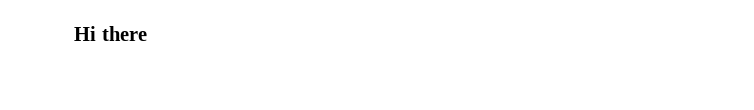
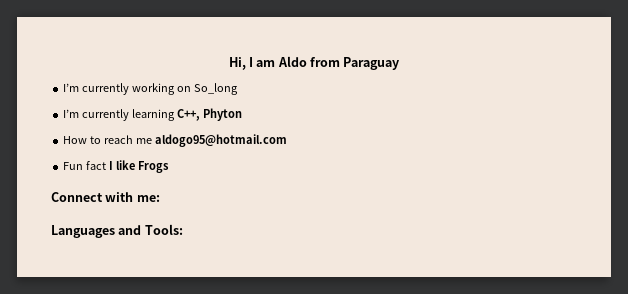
[74,26,147,41] Hi there -> [228,56,400,70] [63,83,238,95] [63,108,242,121] [63,134,287,147] [63,160,169,173] [51,192,160,202] [51,224,183,238] Hi, I am Aldo from Paraguay // I’m currently working on So_long // I’m currently learning C++, Phyton // How to reach me aldogo95@hotmail.com // Fun fact I like Frogs // Connect with me: // Languages and Tools:

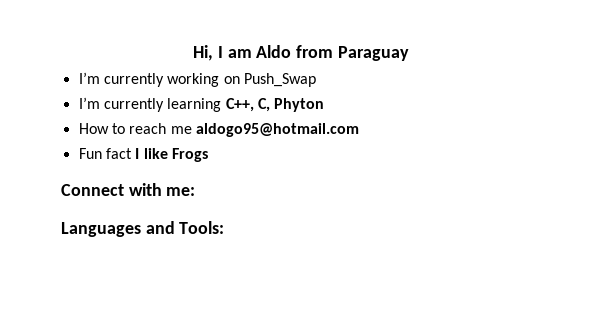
[193,83,238,95] So_long -> [243,73,316,87] Push_Swap
(201, 115) none -> [257,98,270,112] C,

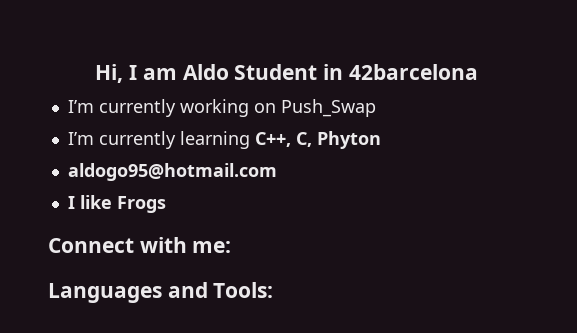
[296,45,409,61] from Paraguay -> [234,64,478,80] Student in 42barcelona
[78,123,192,134] How to reach me -> (381, 140) none
[78,148,132,159] Fun fact -> (277, 172) none

